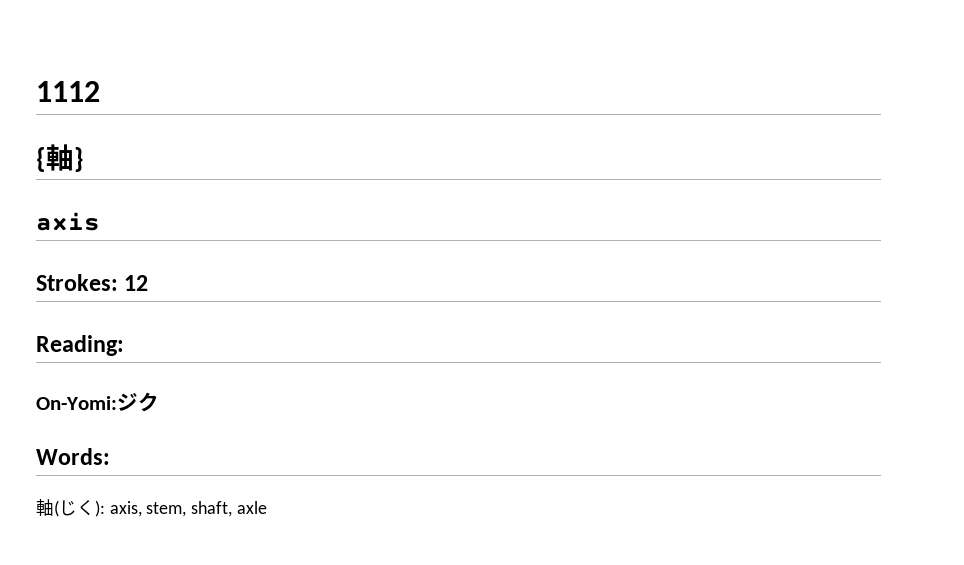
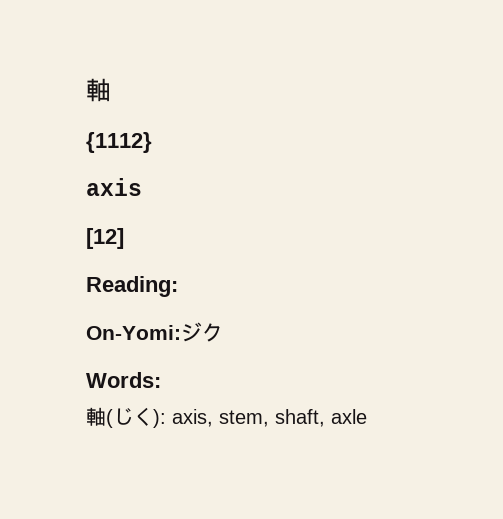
[36,81,100,102] [36,144,84,172] 1112 // {軸} -> [86,78,111,102] [86,132,152,153] 軸 // {1112}
[36,274,149,291] Strokes: 12 -> [86,228,124,249] [12]

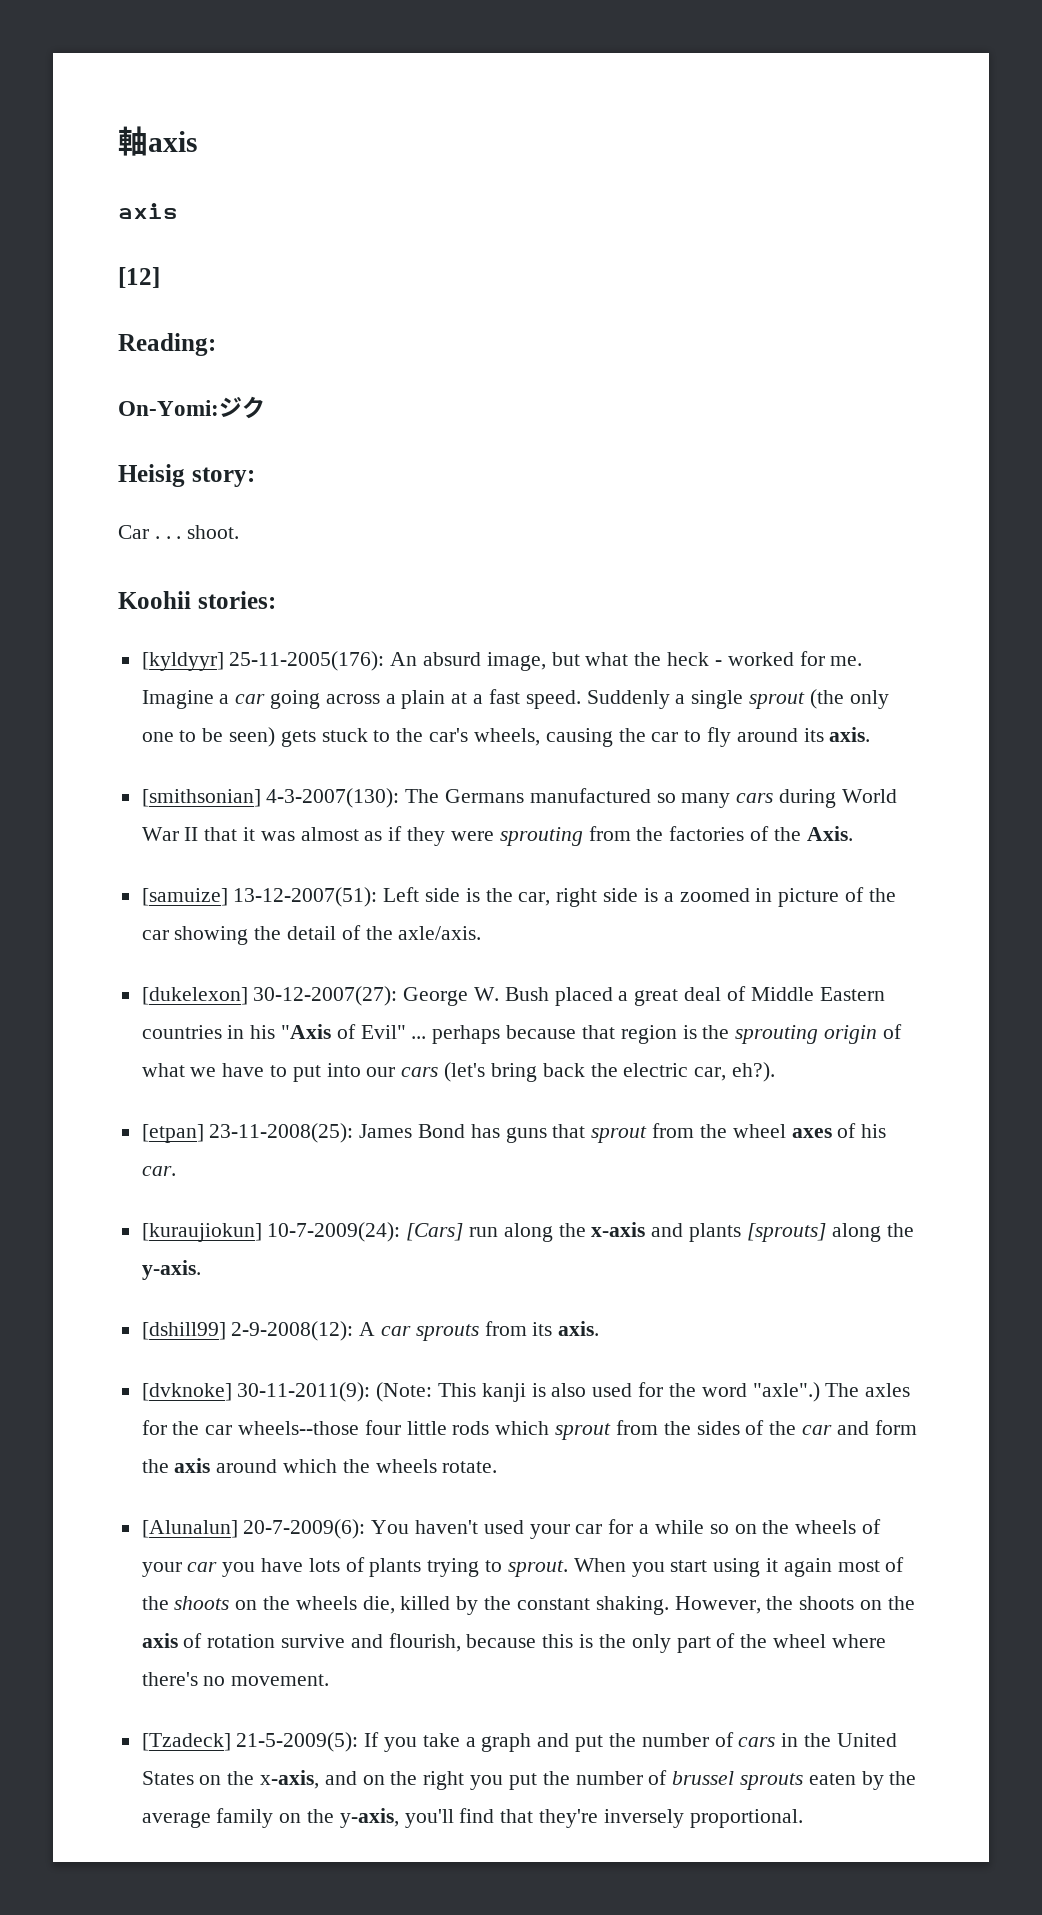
[86,78,111,102] [86,132,152,153] 軸 // {1112} -> [118,126,197,156] 軸axis
[86,372,161,388] [86,407,367,428] Words: // 軸(じく): axis, stem, shaft, axle -> [118,464,255,487] [118,525,240,539] [118,591,276,609] [141,651,863,671] [141,689,889,709] [141,727,871,747] [141,788,897,808] [141,826,853,846] [141,887,896,907] [141,925,482,945] [141,986,885,1006] [141,1024,902,1044] [141,1062,775,1082] [141,1123,887,1143] [141,1166,176,1176] [141,1222,914,1242] [141,1260,201,1280] [141,1321,600,1341] [141,1382,911,1402] [141,1420,917,1440] [141,1458,498,1473] [141,1519,881,1539] [141,1557,905,1577] [141,1596,915,1615] [141,1633,886,1653] [141,1672,330,1686] [141,1732,897,1752] [141,1770,917,1790] [141,1808,803,1828] Heisig story: // Car . . . shoot. // Koohii stories: // [kyldyyr] 25-11-2005(176): An absurd image, but what the heck - worked for me. Imagine a car going across a plain at a fast speed. Suddenly a single sprout (the only one to be seen) gets stuck to the car's wheels, causing the car to fly around its axis. // [smithsonian] 4-3-2007(130): The Germans manufactured so many cars during World War II that it was almost as if they were sprouting from the factories of the Axis. // [samuize] 13-12-2007(51): Left side is the car, right side is a zoomed in picture of the car showing the detail of the axle/axis. // [dukelexon] 30-12-2007(27): George W. Bush placed a great deal of Middle Eastern countries in his "Axis of Evil" ... perhaps because that region is the sprouting origin of what we have to put into our cars (let's bring back the electric car, eh?). // [etpan] 23-11-2008(25): James Bond has guns that sprout from the wheel axes of his car. // [kuraujiokun] 10-7-2009(24): [Cars] run along the x-axis and plants [sprouts] along the y-axis. // [dshill99] 2-9-2008(12): A car sprouts from its axis. // [dvknoke] 30-11-2011(9): (Note: This kanji is also used for the word "axle".) The axles for the car wheels--those four little rods which sprout from the sides of the car and form the axis around which the wheels rotate. // [Alunalun] 20-7-2009(6): You haven't used your car for a while so on the wheels of your car you have lots of plants trying to sprout. When you start using it again most of the shoots on the wheels die, killed by the constant shaking. However, the shoots on the axis of rotation survive and flourish, because this is the only part of the wheel where there's no movement. // [Tzadeck] 21-5-2009(5): If you take a graph and put the number of cars in the United States on the x-axis, and on the right you put the number of brussel sprouts eaten by the average family on the y-axis, you'll find that they're inversely proportional.

